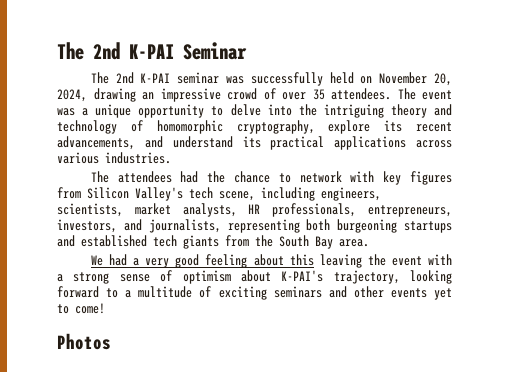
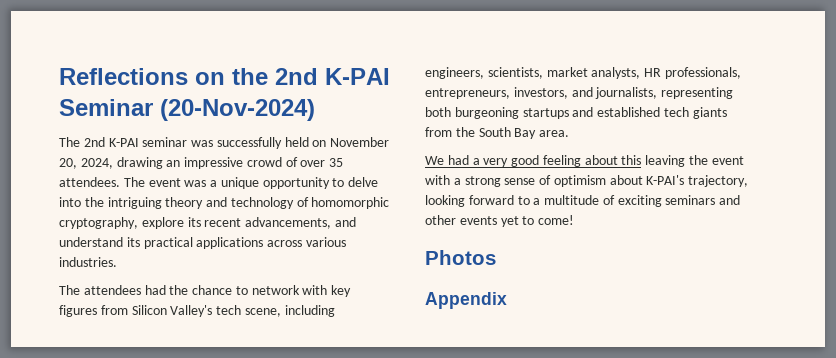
[57,42,84,60] The -> [59,68,268,85] Reflections on the
(247, 51) none -> [160,99,315,121] (20-Nov-2024)
(111, 341) none -> [425,292,507,309] // Appendix

